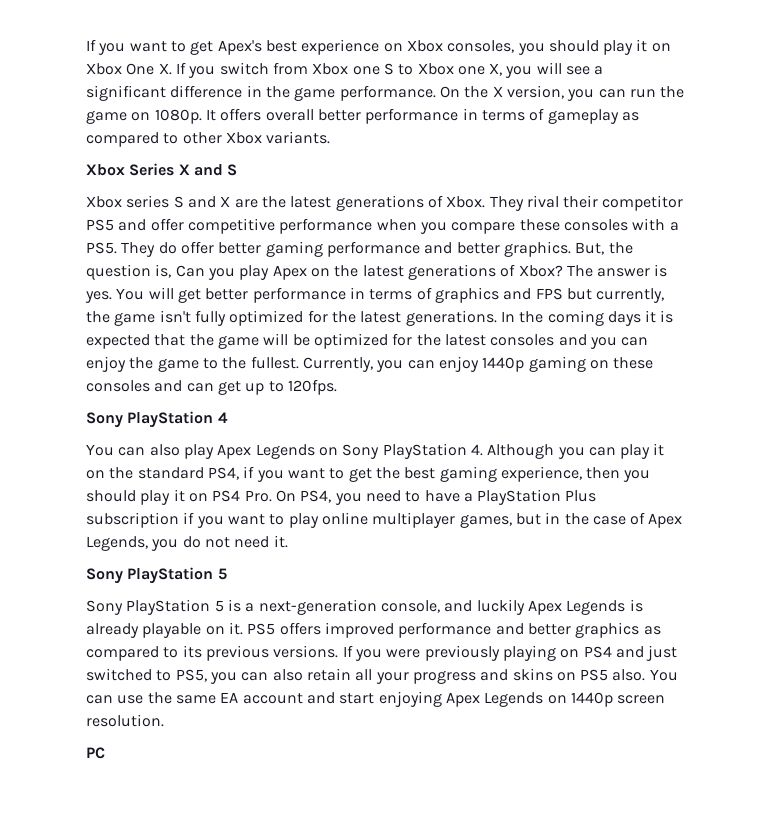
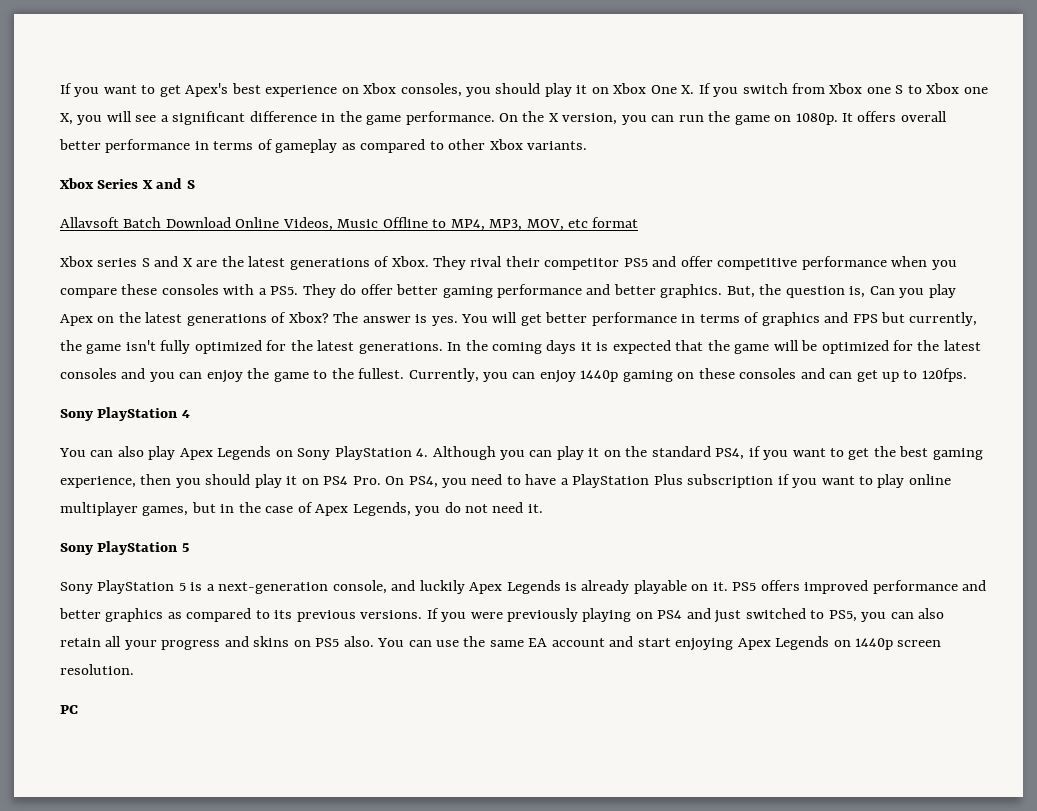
(238, 170) none -> [60,217,639,231] // Allavsoft Batch Download Online Videos, Music Offline to MP4, MP3, MOV, etc format

